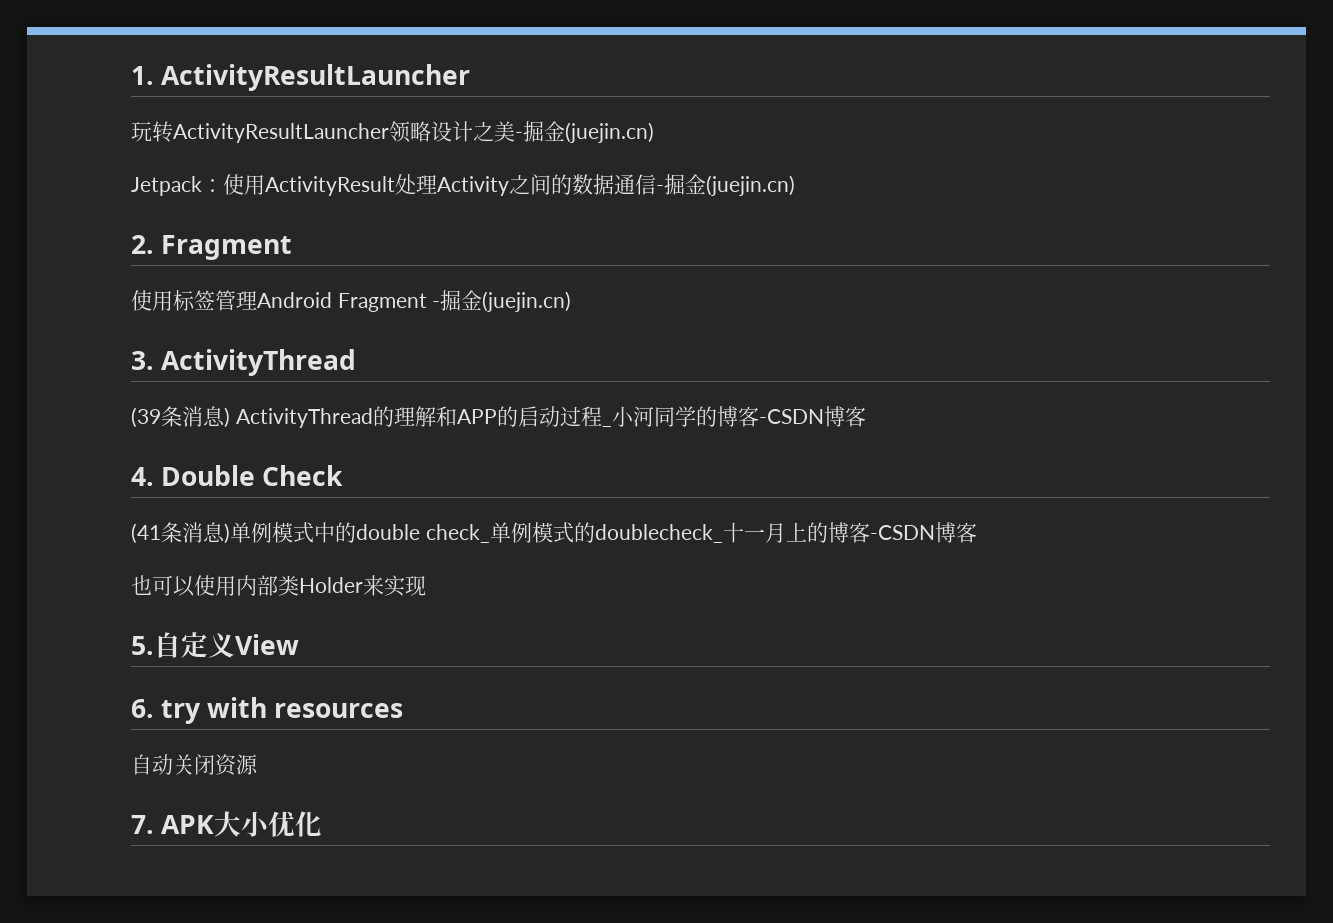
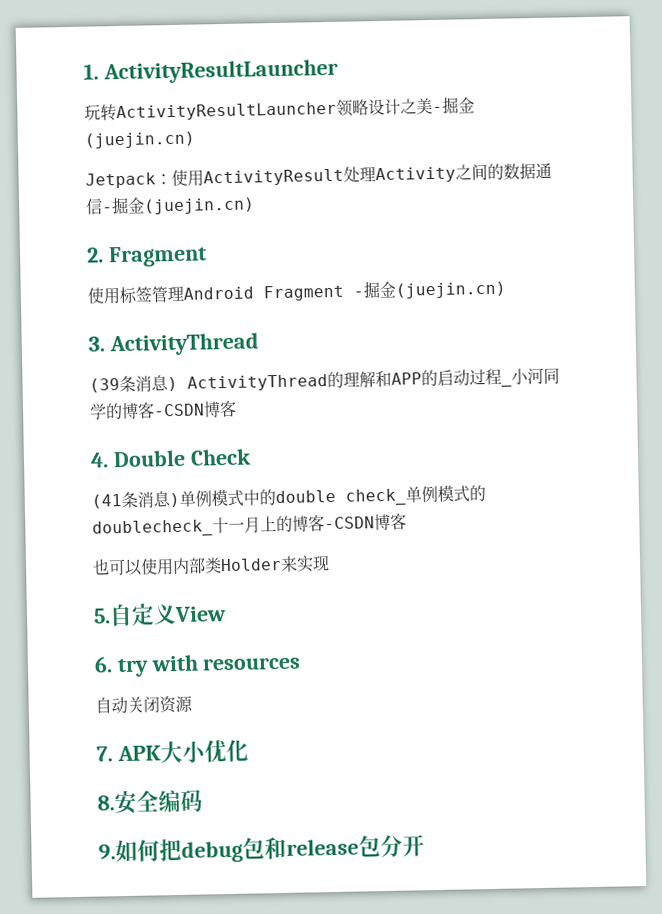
(323, 824) none -> [97,789,203,815] [98,834,425,863] // 8.安全编码 // 9.如何把debug包和release包分开

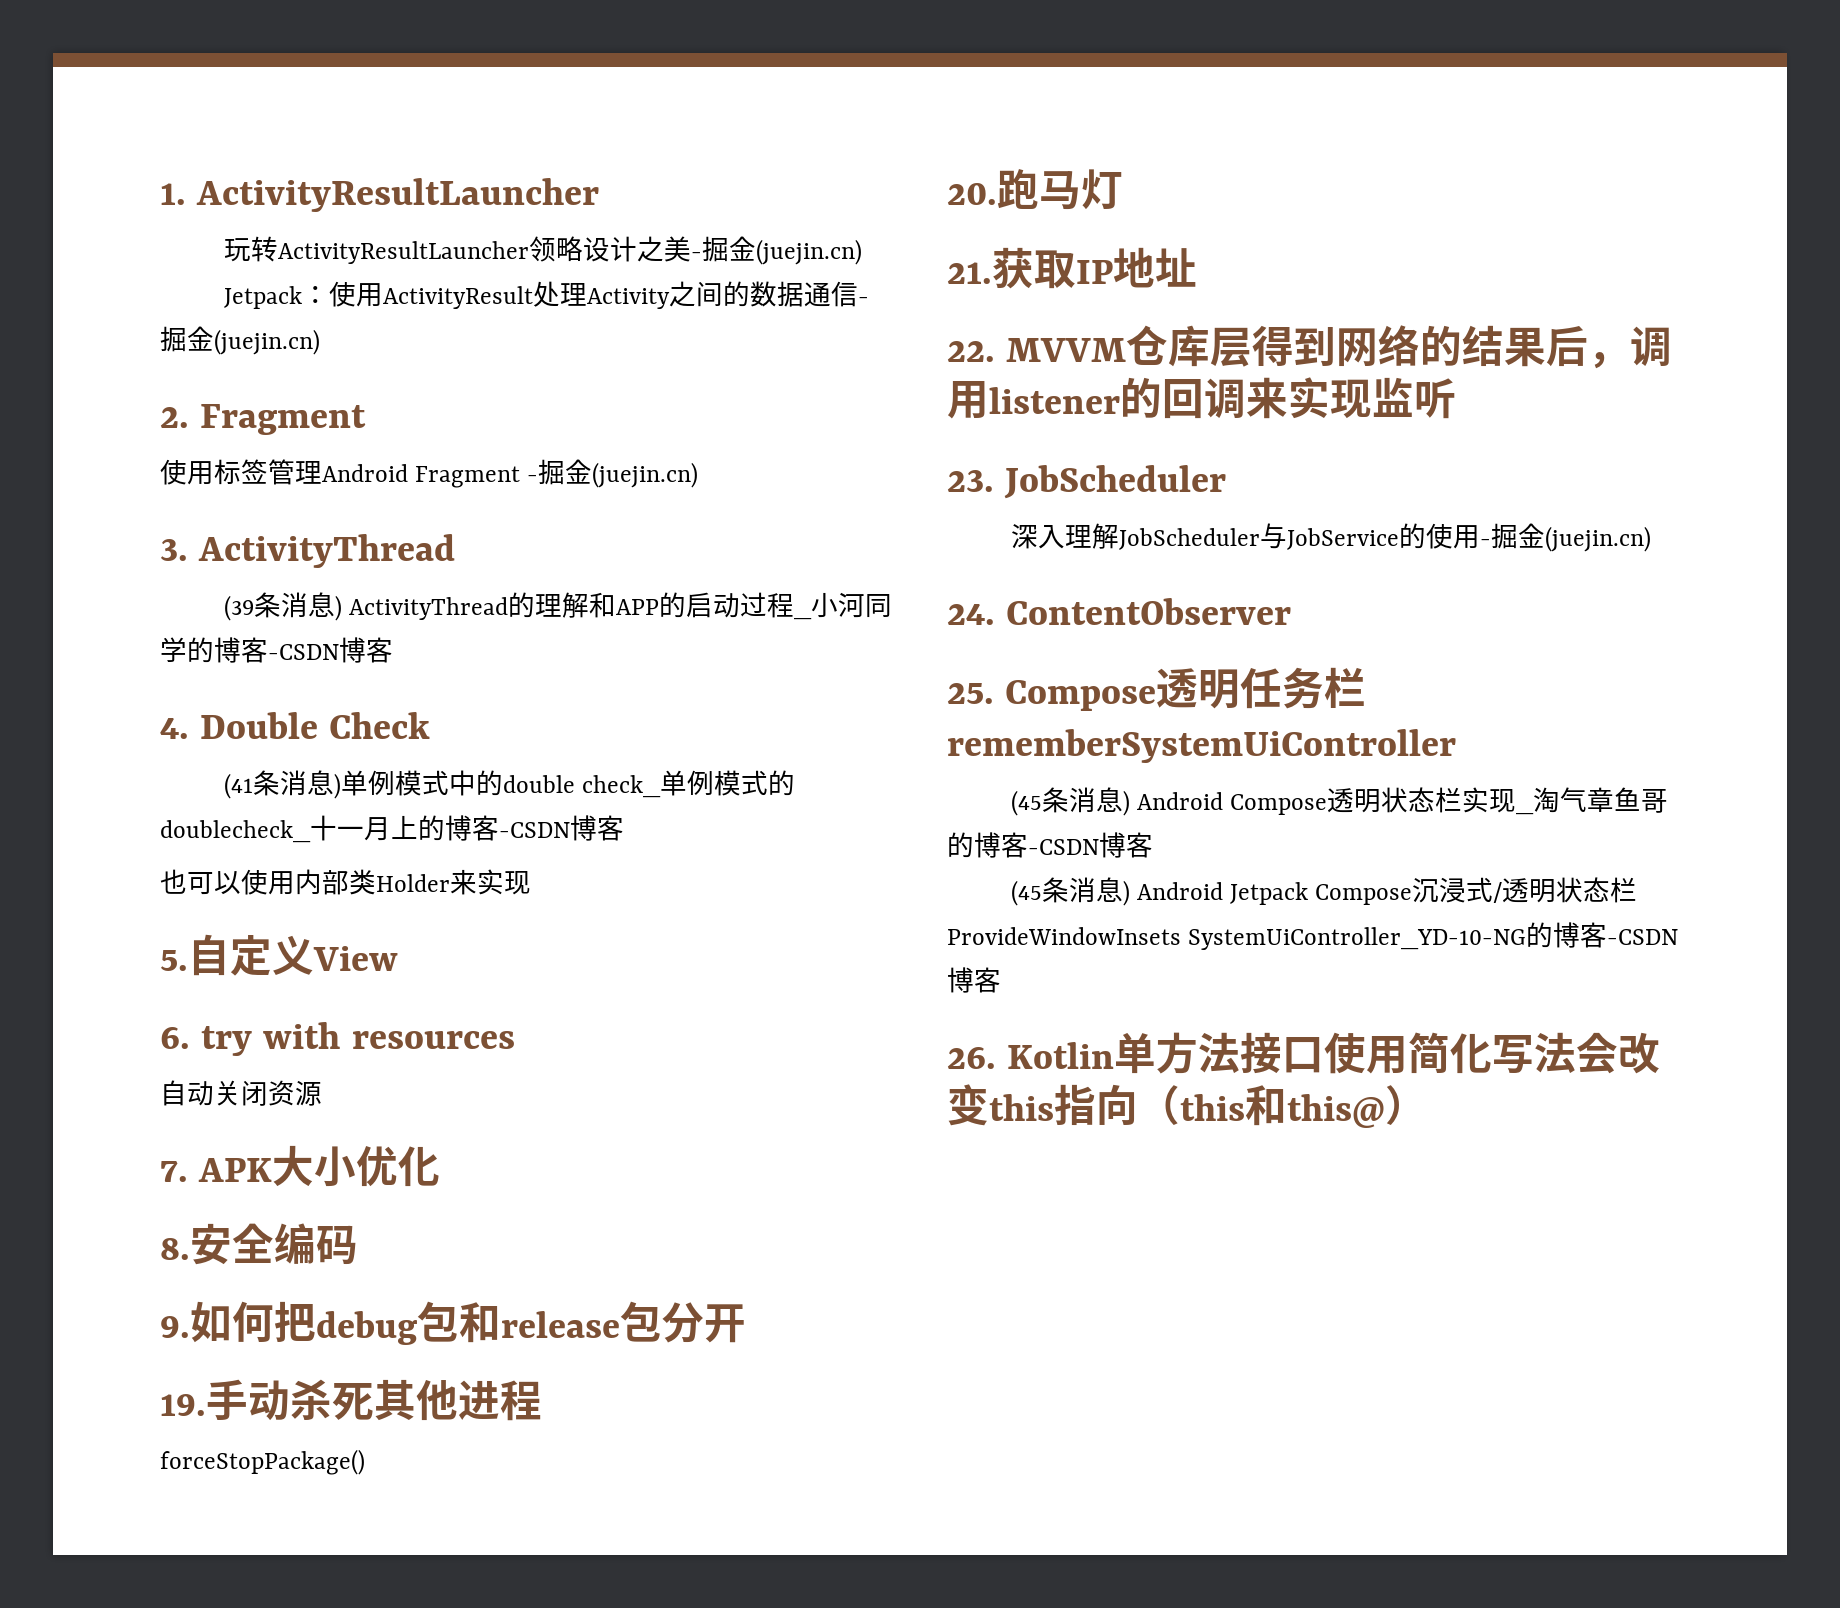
(425, 845) none -> [160,1379,542,1421] [160,1449,365,1475] [947,169,1123,210] [947,247,1197,289] [947,325,1673,369] [947,377,1456,419] [947,465,1227,499] [1010,523,1651,552] [947,598,1292,625] [947,667,1367,711] [947,729,1456,763] [1010,787,1668,816] [947,832,1153,858] [1010,877,1637,906] [947,922,1679,950] [947,967,1001,993] [947,1032,1661,1074] [947,1084,1427,1128] // 19.手动杀死其他进程 // forceStopPackage() // 20.跑马灯 // 21.获取IP地址 // 22. MVVM仓库层得到网络的结果后，调用listener的回调来实现监听 // 23. JobScheduler // 深入理解JobScheduler与JobService的使用-掘金(juejin.cn) // 24. ContentObserver // 25. Compose透明任务栏rememberSystemUiController // (45条消息) Android Compose透明状态栏实现_淘气章鱼哥的博客-CSDN博客 // (45条消息) Android Jetpack Compose沉浸式/透明状态栏ProvideWindowInsets SystemUiController_YD-10-NG的博客-CSDN博客 // 26. Kotlin单方法接口使用简化写法会改变this指向（this和this@）

